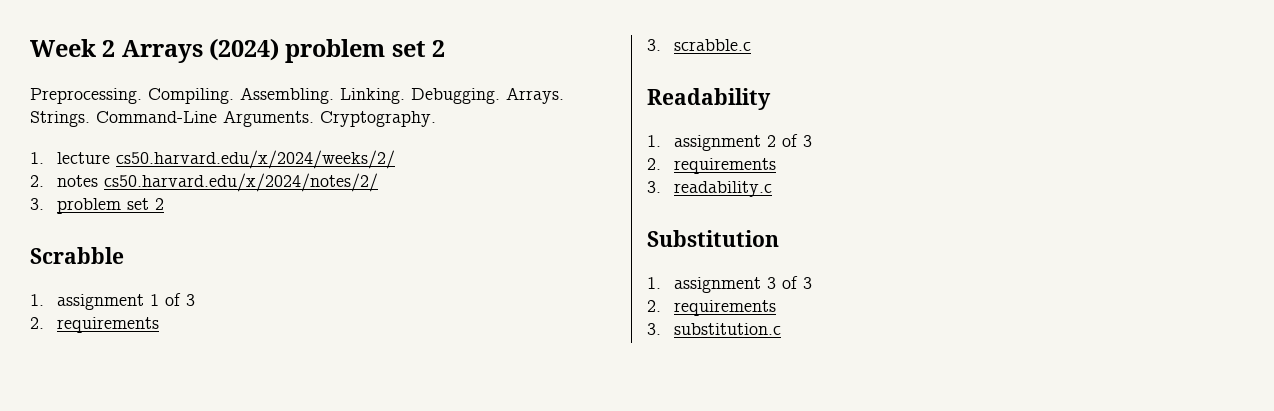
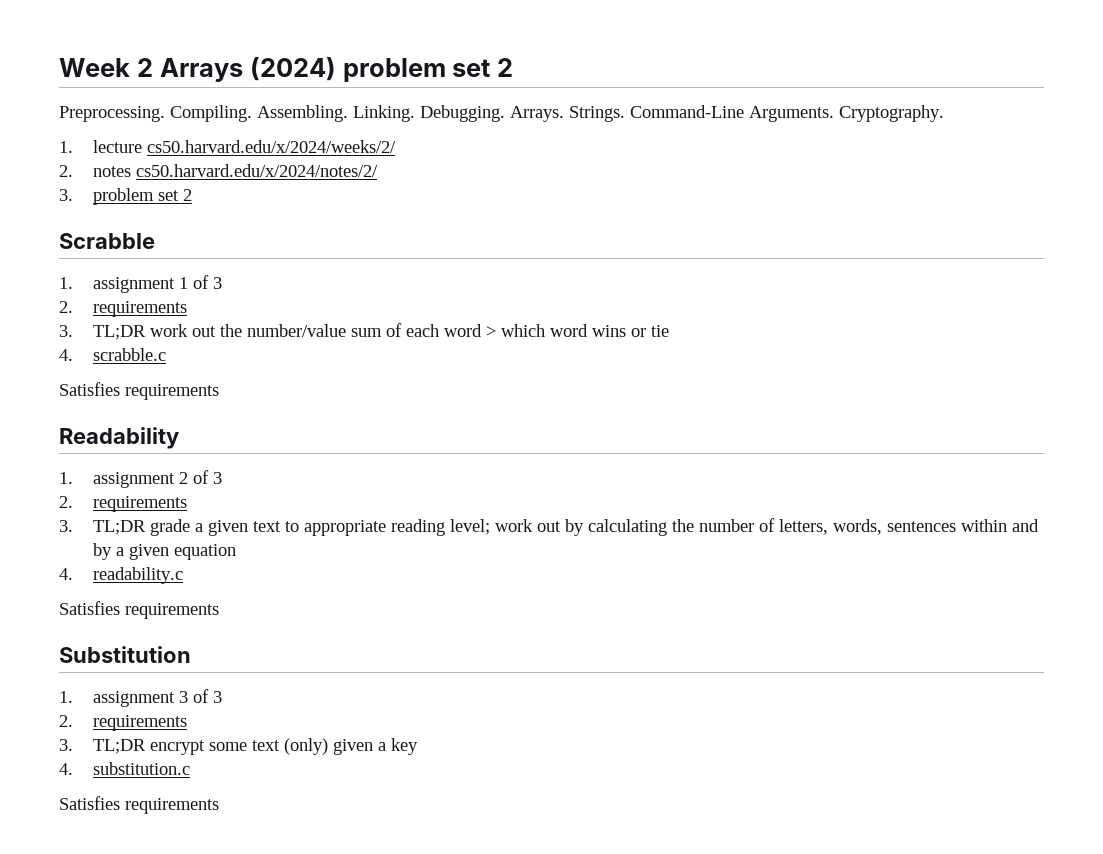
(661, 45) none -> [92,323,669,340] [59,349,73,361] TL;DR work out the number/value sum of each word > which word wins or tie // 4.
(751, 45) none -> [59,382,219,400] // Satisfies requirements
(661, 187) none -> [92,518,1039,536] [92,543,236,560] [59,568,73,580] TL;DR grade a given text to appropriate reading level; work out by calculating the number of letters, words, sentences within and by a given equation // 4.
(772, 189) none -> [59,601,219,619] // Satisfies requirements
(661, 329) none -> [92,738,418,755] [59,763,73,775] TL;DR encrypt some text (only) given a key // 4.
(781, 329) none -> [59,796,219,814] // Satisfies requirements

